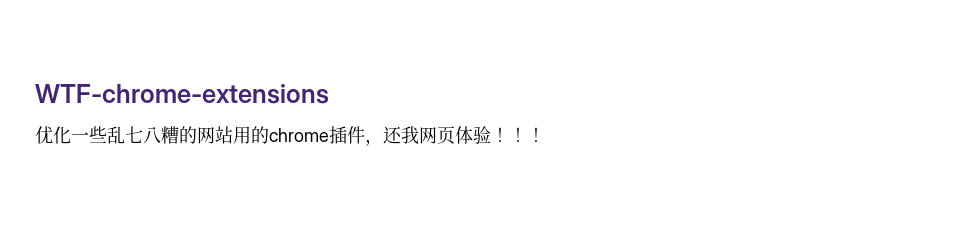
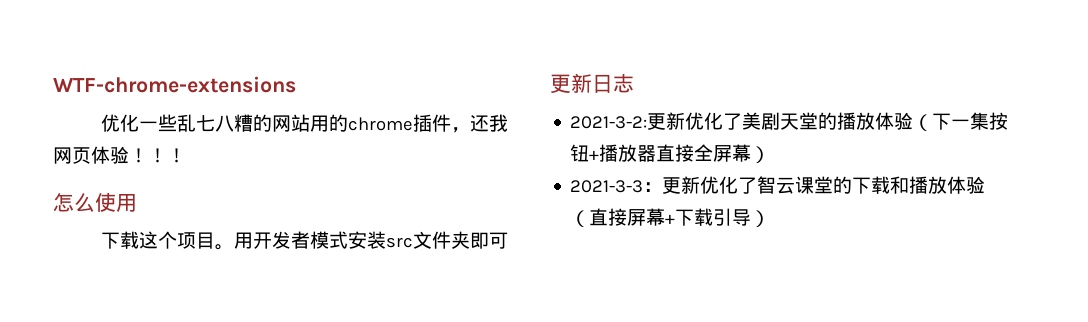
(545, 134) none -> [53,192,137,212] [100,231,508,250] [550,73,634,94] [570,112,1009,131] [570,144,771,163] [570,176,986,194] [570,208,771,227] // 怎么使用 // 下载这个项目。用开发者模式安装src文件夹即可 // 更新日志 // 2021-3-2:更新优化了美剧天堂的播放体验（下一集按钮+播放器直接全屏幕） // 2021-3-3：更新优化了智云课堂的下载和播放体验（直接屏幕+下载引导）

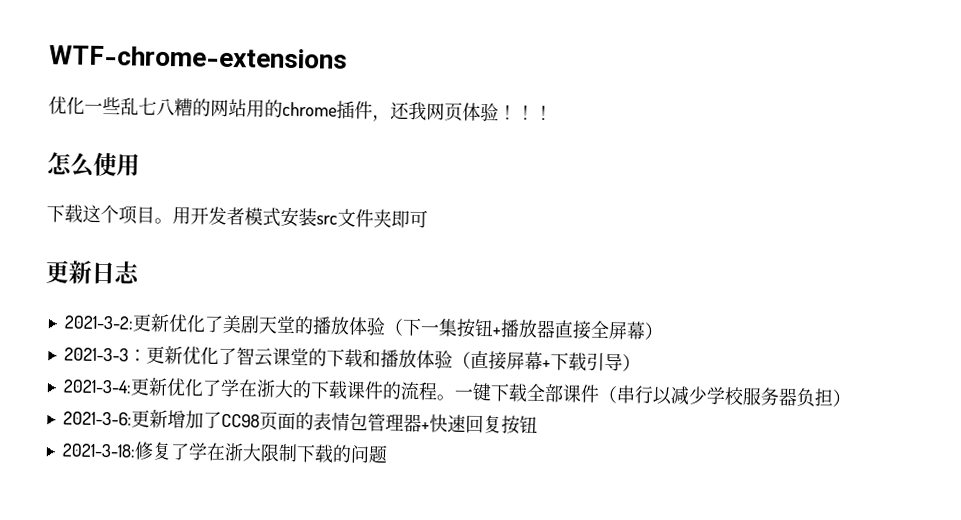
(771, 218) none -> [62,377,851,408] [62,409,538,435] [61,441,388,464] // 2021-3-4:更新优化了学在浙大的下载课件的流程。一键下载全部课件（串行以减少学校服务器负担） // 2021-3-6:更新增加了CC98页面的表情包管理器+快速回复按钮 // 2021-3-18:修复了学在浙大限制下载的问题

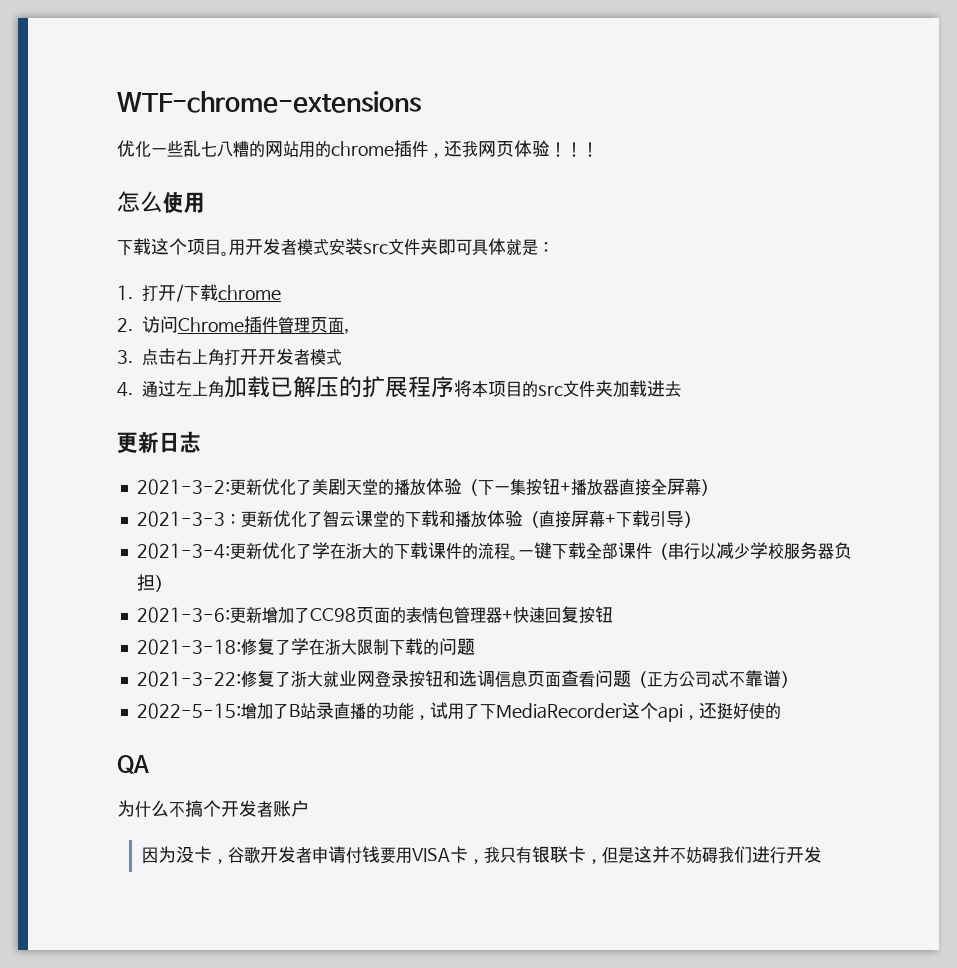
(428, 219) none -> [472,238,554,256] [117,284,281,302] [117,316,349,334] [117,348,342,366] [117,376,681,398] 具体就是： // 1.打开/下载chrome // 2.访问Chrome插件管理页面, // 3.点击右上角打开开发者模式 // 4.通过左上角加载已解压的扩展程序将本项目的src文件夹加载进去
(388, 454) none -> [136,670,797,688] [136,702,781,722] [117,755,149,774] [117,800,309,818] [141,846,822,864] // 2021-3-22:修复了浙大就业网登录按钮和选调信息页面查看问题（正方公司忒不靠谱） // 2022-5-15:增加了B站录直播的功能，试用了下MediaRecorder这个api，还挺好使的 // QA // 为什么不搞个开发者账户 // 因为没卡，谷歌开发者申请付钱要用VISA卡，我只有银联卡，但是这并不妨碍我们进行开发

